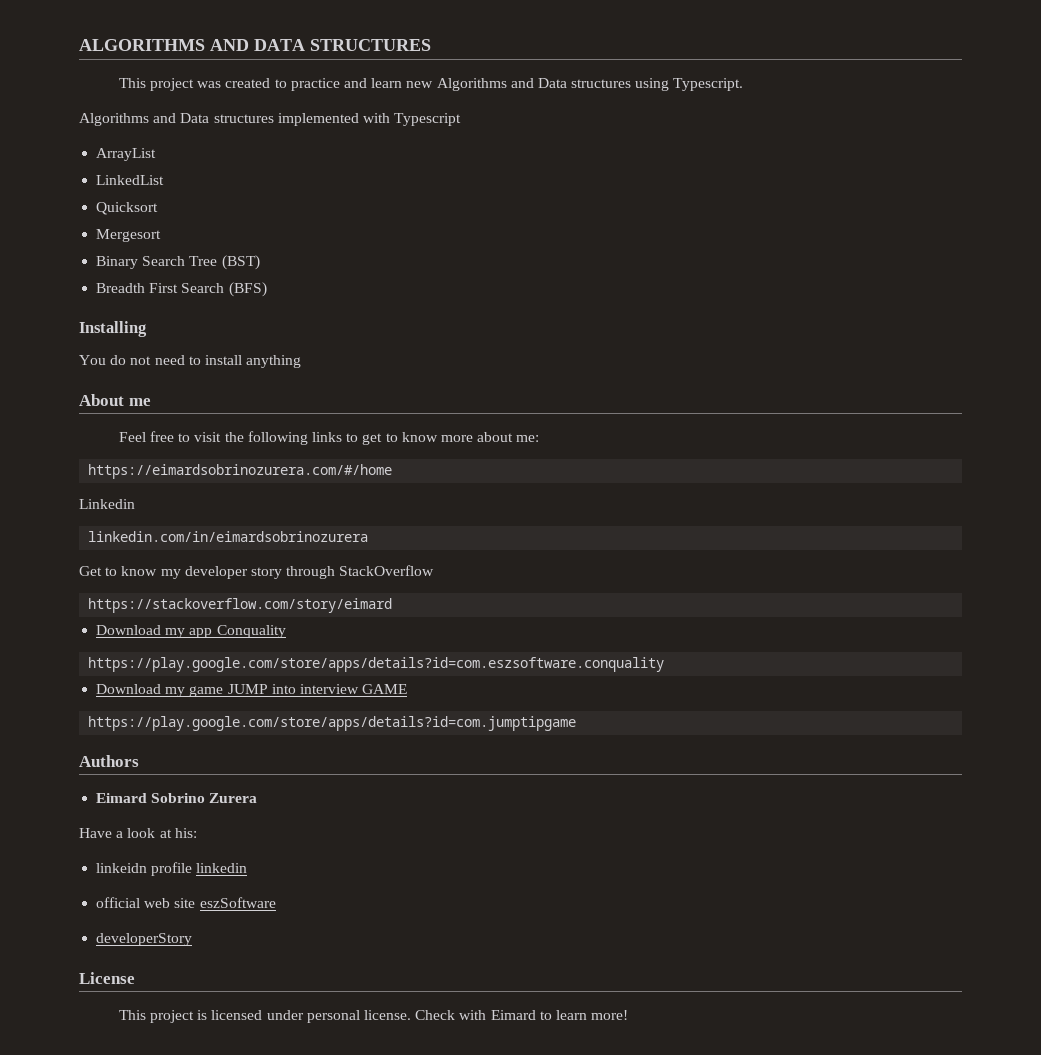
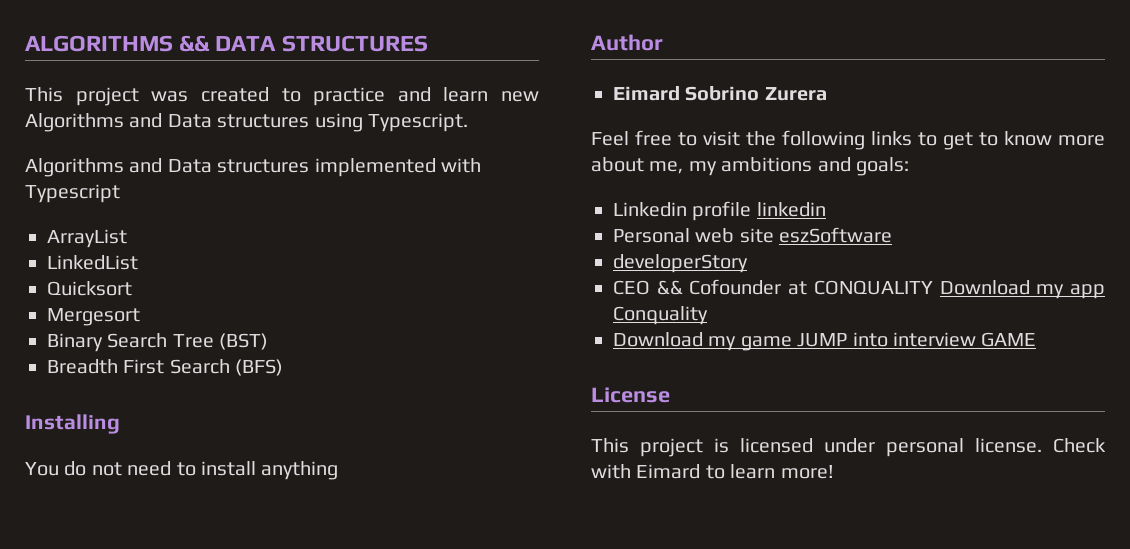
[210,39,249,51] AND -> [179,35,211,52] &&
[79,394,151,406] About me -> [591,34,663,51] [613,86,827,101] Author // Eimard Sobrino Zurera
[516,435,540,442] [88,464,393,479] [79,499,135,509] [88,531,369,542] [79,565,435,579] [88,598,393,613] me: // https://eimardsobrinozurera.com/#/home // Linkedin // linkedin.com/in/eimardsobrinozurera // Get to know my developer story through StackOverflow // https://stackoverflow.com/story/eimard // -> [649,157,909,176] [613,201,826,221] [613,227,893,243] [613,254,748,273] [613,279,933,295] me, my ambitions and goals: // Linkedin profile linkedin // Personal web site eszSoftware // developerStory // CEO && Cofounder at CONQUALITY
[88,657,665,672] // https://play.google.com/store/apps/details?id=com.eszsoftware.conquality -> (708, 315) none
[88,716,577,731] [79,755,139,767] [96,793,258,803] [79,828,197,838] [96,862,248,876] [96,897,276,908] [96,933,193,946] // https://play.google.com/store/apps/details?id=com.jumptipgame // Authors // Eimard Sobrino Zurera // Have a look at his: // linkeidn profile linkedin // official web site eszSoftware // developerStory -> (1037, 339) none

